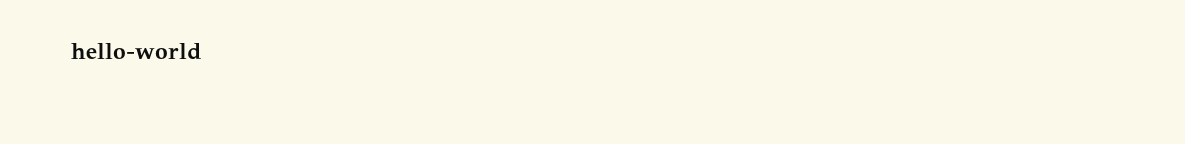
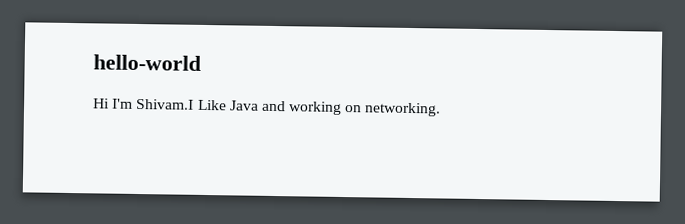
(202, 51) none -> [93,98,442,117] // Hi I'm Shivam.I Like Java and working on networking.

